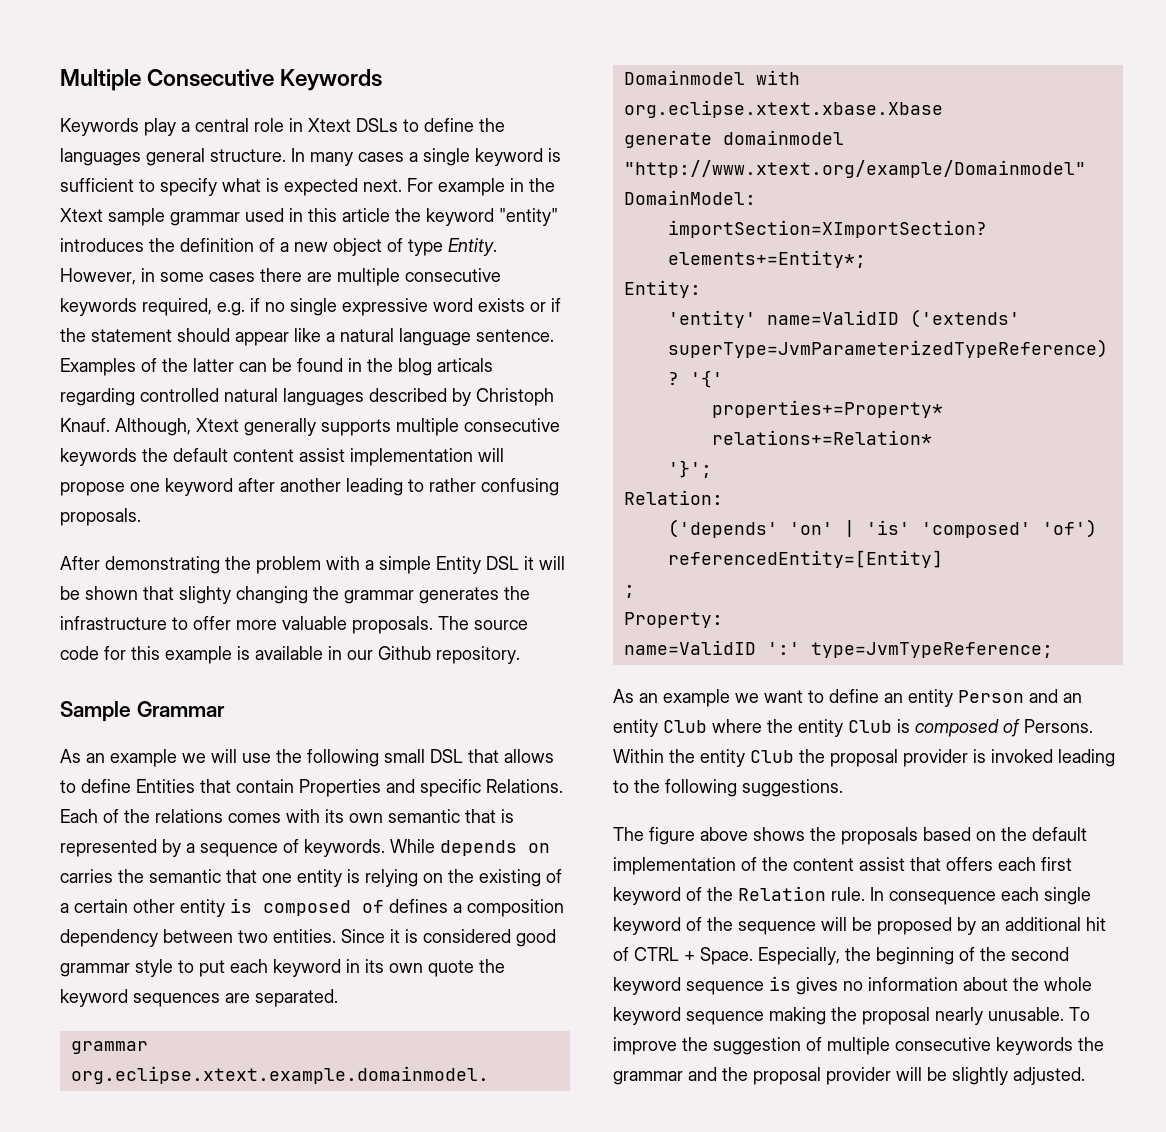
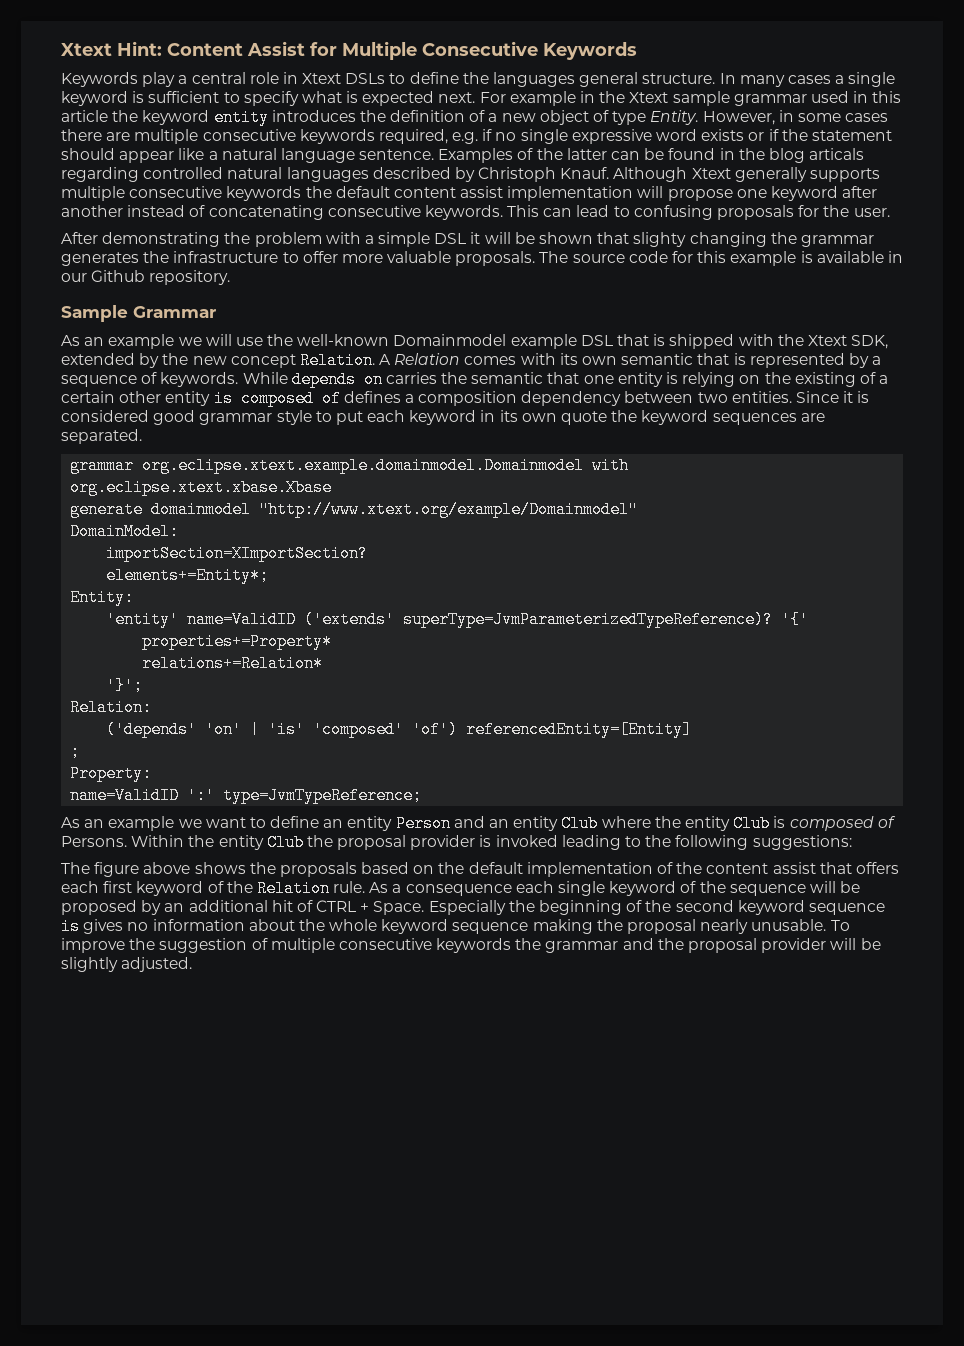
(60, 80) none -> [61,41,337,56] Xtext Hint: Content Assist for
[499,208,558,226] "entity" -> [213,109,269,126] entity
[115,418,191,436] Although, -> [613,167,688,182] Although
[346,478,559,496] [60,508,141,526] leading to rather confusing proposals. -> [127,205,890,220] instead of concatenating consecutive keywords. This can lead to confusing proposals for the user.
[436,556,481,574] Entity -> (431, 239) none
[307,749,554,767] [60,779,563,797] [60,809,223,823] following small DSL that allows to define Entities that contain Properties and specific Relations. Each of the relations -> [297,334,889,349] [61,352,461,369] well-known Domainmodel example DSL that is shipped with the Xtext SDK, extended by the new concept Relation. A Relation
[742,779,843,797] suggestions. -> [752,835,852,850] suggestions:
[870,887,884,901] In -> [369,882,402,893] As a
[758,947,840,965] Especially, -> [428,900,506,915] Especially

